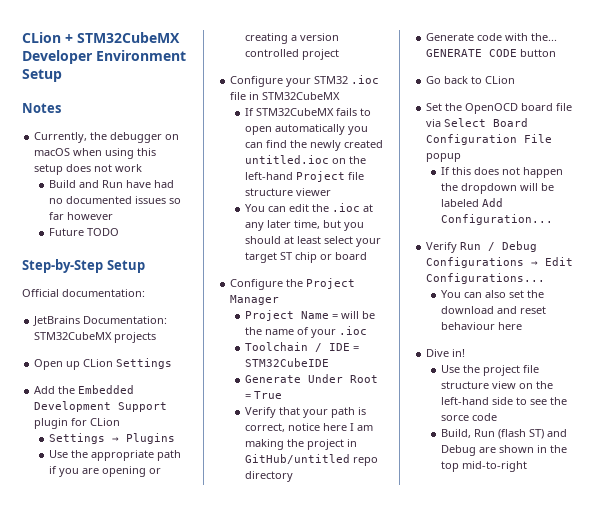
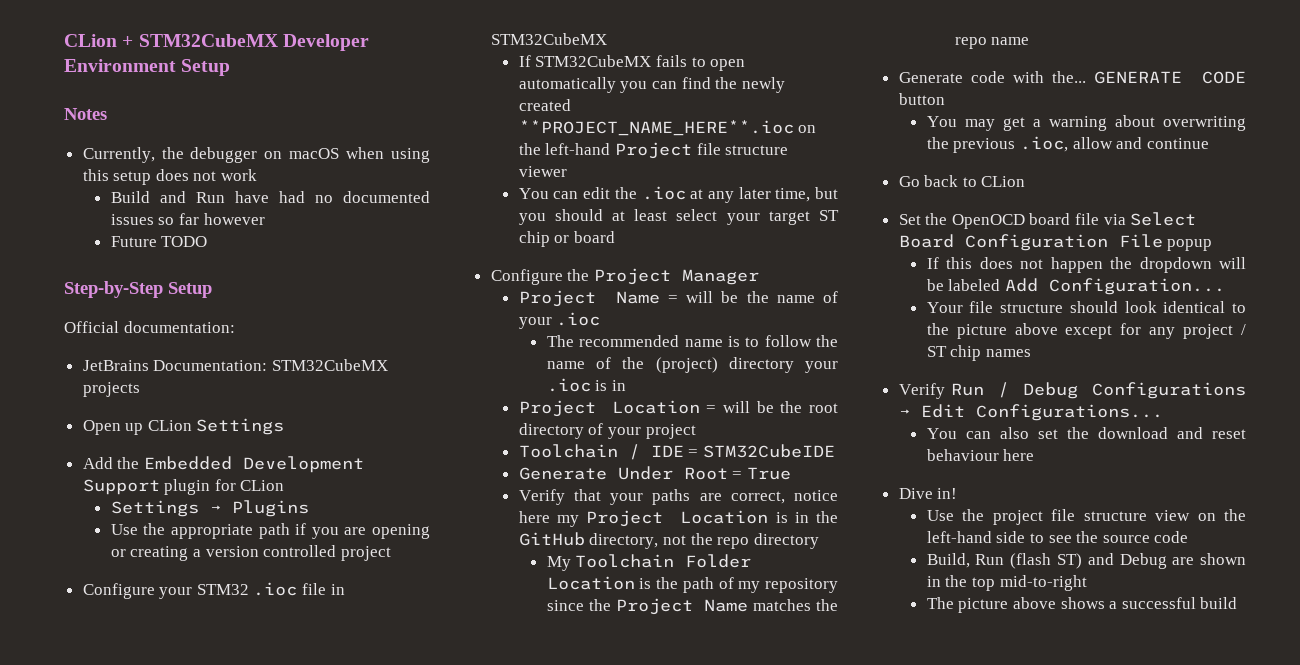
[244,155,329,164] untitled.ioc -> [518,120,794,136] **PROJECT_NAME_HERE**.ioc
(367, 330) none -> [546,335,838,347] [546,357,838,373] [546,378,626,392] [518,400,838,417] [518,423,696,439] // The recommended name is to follow the name of the (project) directory your .ioc is in // Project Location = will be the root directory of your project
[330,407,366,418] path is -> [652,489,722,505] paths are
[349,423,373,431] [244,439,357,450] [244,454,378,466] [244,471,293,482] I am making the project in GitHub/untitled repo directory -> [556,510,838,527] [518,532,819,549] [546,554,752,571] [546,576,838,593] [546,598,838,615] [954,37,1030,49] my Project Location is in the GitHub directory, not the repo directory // My Toolchain Folder Location is the path of my repository since the Project Name matches the repo name
(557, 53) none -> [926,115,1246,131] [926,136,1209,153] // You may get a warning about overwriting the previous .ioc, allow and continue
(553, 219) none -> [926,301,1246,313] [926,323,1246,339] [926,345,1031,361] // Your file structure should look identical to the picture above except for any project / ST chip names
[440,415,469,421] sorce -> [1102,535,1150,543] source
(527, 466) none -> [926,597,1238,613] // The picture above shows a successful build

